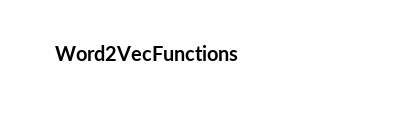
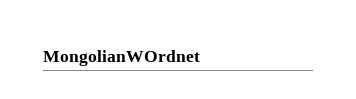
[55,45,238,61] Word2VecFunctions -> [43,50,200,66] MongolianWOrdnet

